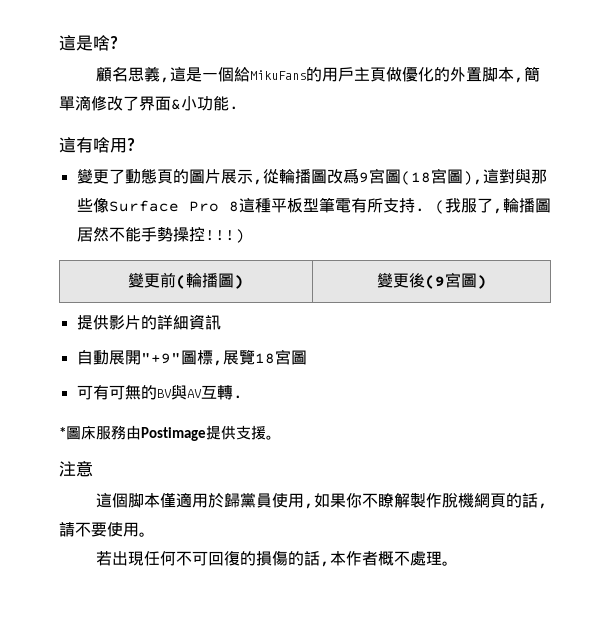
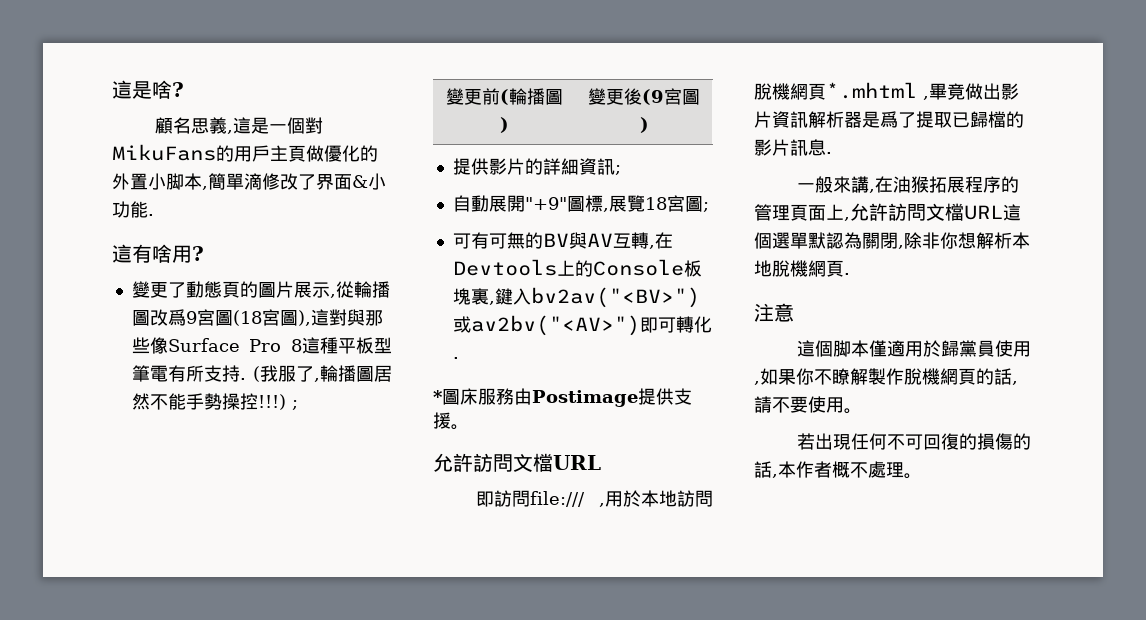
[234,66,251,82] 給 -> [305,117,324,134] 對
(483, 74) none -> [148,173,166,190] 小
(245, 236) none -> [291,400,298,410] ;
(221, 322) none -> [614,165,621,175] ;
(307, 357) none -> [702,202,709,212] ;
(233, 392) none -> [648,232,673,249] [452,259,702,277] [452,287,700,308] [452,315,712,336] ,在Devtools上的Console板塊裏,鍵入bv2av("<BV>")或av2bv("<AV>")即可轉化
(281, 437) none -> [433,453,601,472] [476,490,713,507] [754,82,1019,100] [754,111,1024,128] [754,139,832,156] [797,176,1020,193] [754,203,1021,221] [754,232,1030,249] [754,260,850,277] // 允許訪問文檔URL // 即訪問file:/// ,用於本地訪問脫機網頁*.mhtml ,畢竟做出影片資訊解析器是爲了提取已歸檔的影片訊息. // 一般來講,在油猴拓展程序的管理頁面上,允許訪問文檔URL這個選單默認為關閉,除非你想解析本地脫機網頁.

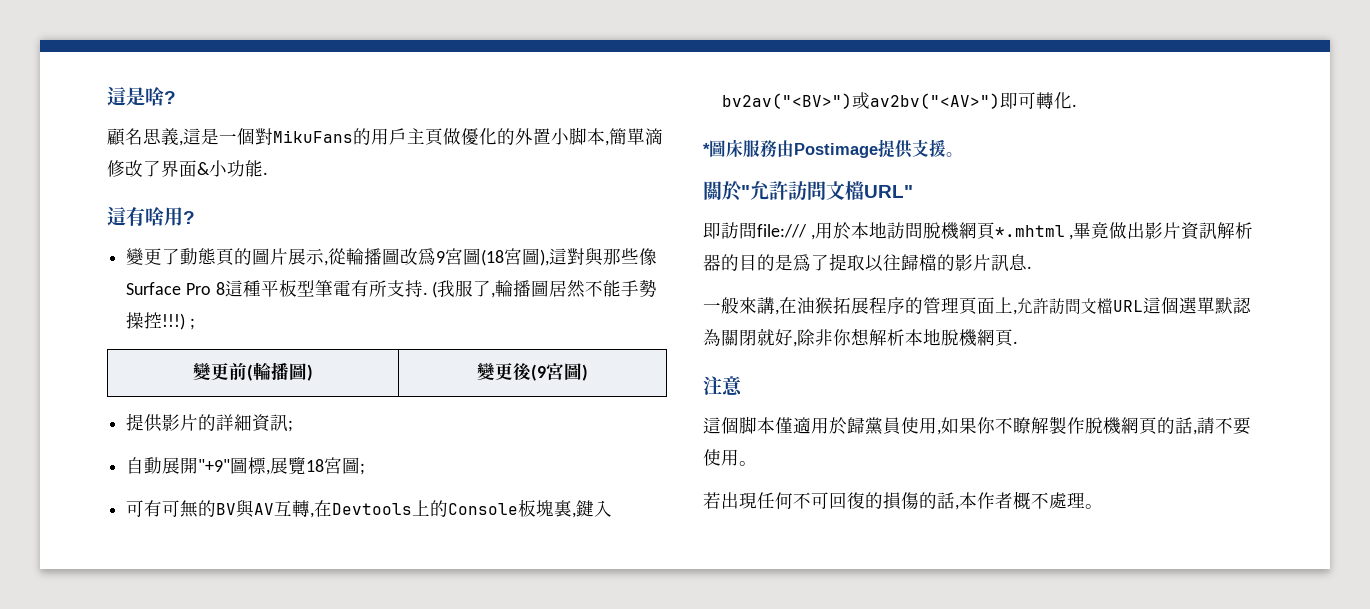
[433,453,601,472] 允許訪問文檔URL -> [703,181,913,201] 關於"允許訪問文檔URL"
(862, 119) none -> [721,254,775,271] 的目的
[952,112,970,128] 已 -> [865,254,901,272] 以往
(898, 240) none -> [757,328,793,346] 就好

